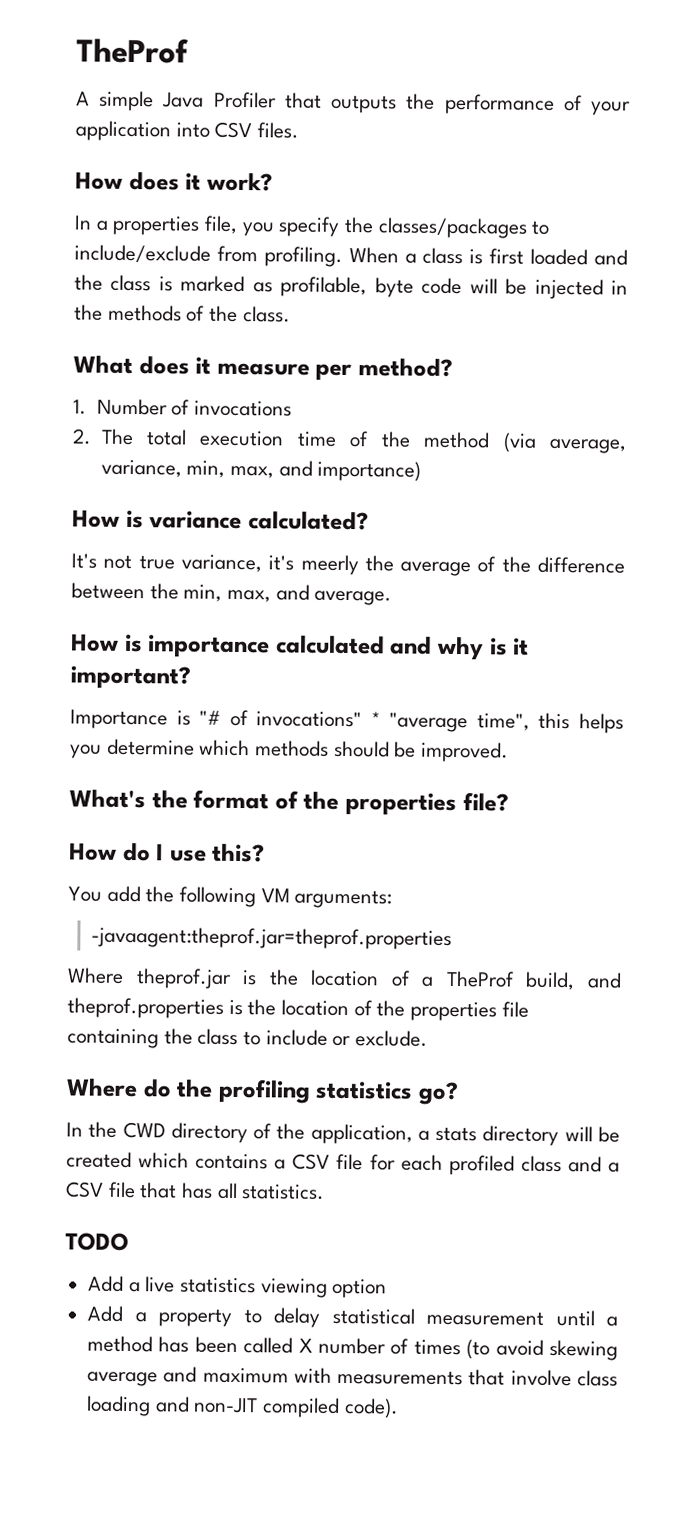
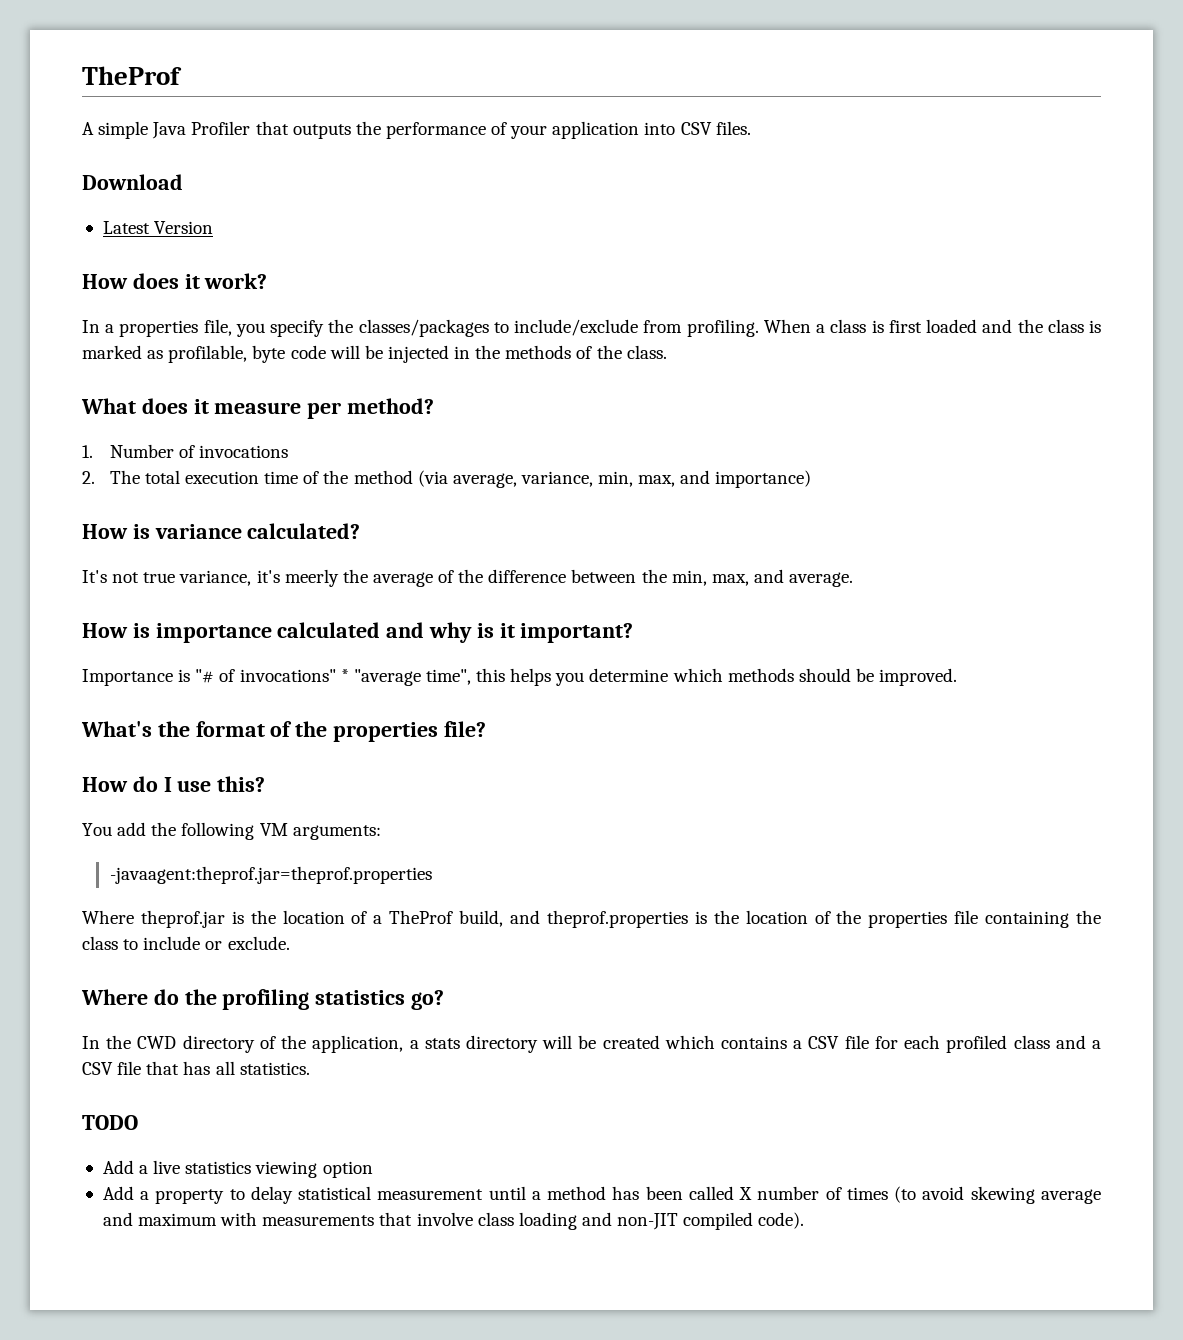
(300, 130) none -> [82,174,183,190] [102,221,214,234] // Download // Latest Version

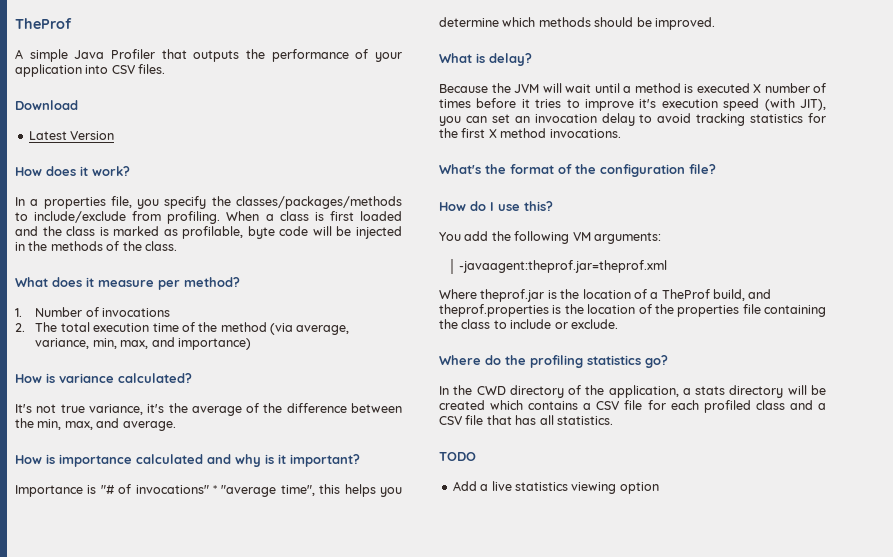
[358,319,489,337] classes/packages -> [236,196,402,209] classes/packages/methods
[284,569,339,587] meerly -> (165, 408) none
(958, 677) none -> [439,53,532,66] [439,83,826,93] [439,98,826,111] [439,113,826,126] [439,128,621,138] // What is delay? // Because the JVM will wait until a method is executed X number of times before it tries to improve it's execution speed (with JIT), you can set an invocation delay to avoid tracking statistics for the first X method invocations.
[333,722,439,742] properties -> [600,164,685,177] configuration
[109,866,432,884] -javaagent:theprof.jar=theprof.properties -> [459,260,668,273] -javaagent:theprof.jar=theprof.xml
[102,1186,1101,1204] [102,1212,805,1230] // Add a property to delay statistical measurement until a method has been called X number of times (to avoid skewing average and maximum with measurements that involve class loading and non-JIT compiled code). -> (659, 488) none

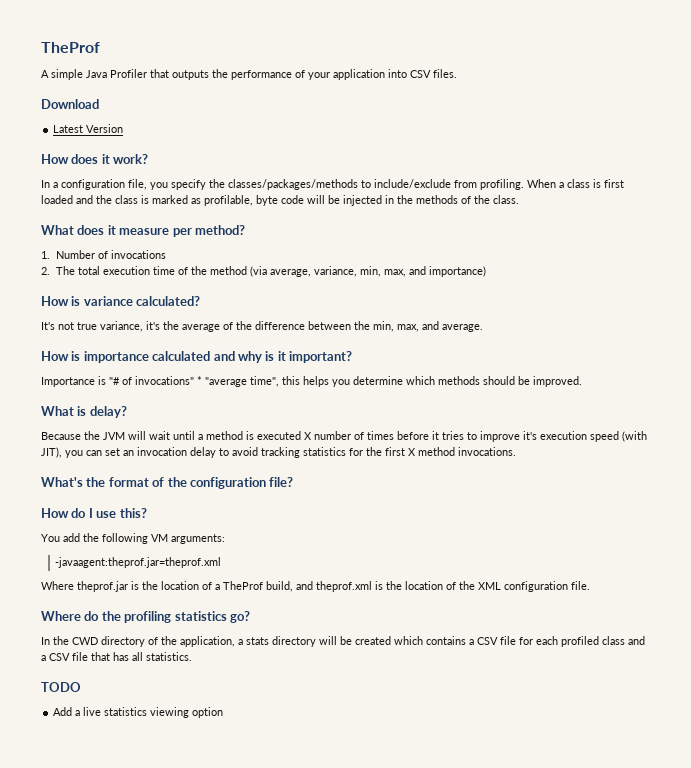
[43,197,106,209] properties -> [61,179,125,190] configuration
[439,304,549,317] theprof.properties -> [316,581,372,592] theprof.xml
[677,304,826,317] [439,319,618,329] properties file containing the class to include or exclude. -> [478,581,590,592] XML configuration file.

